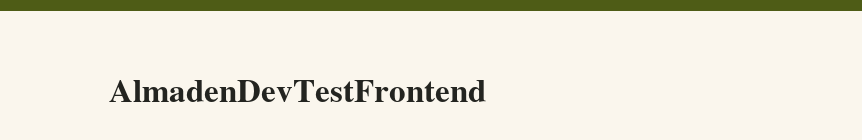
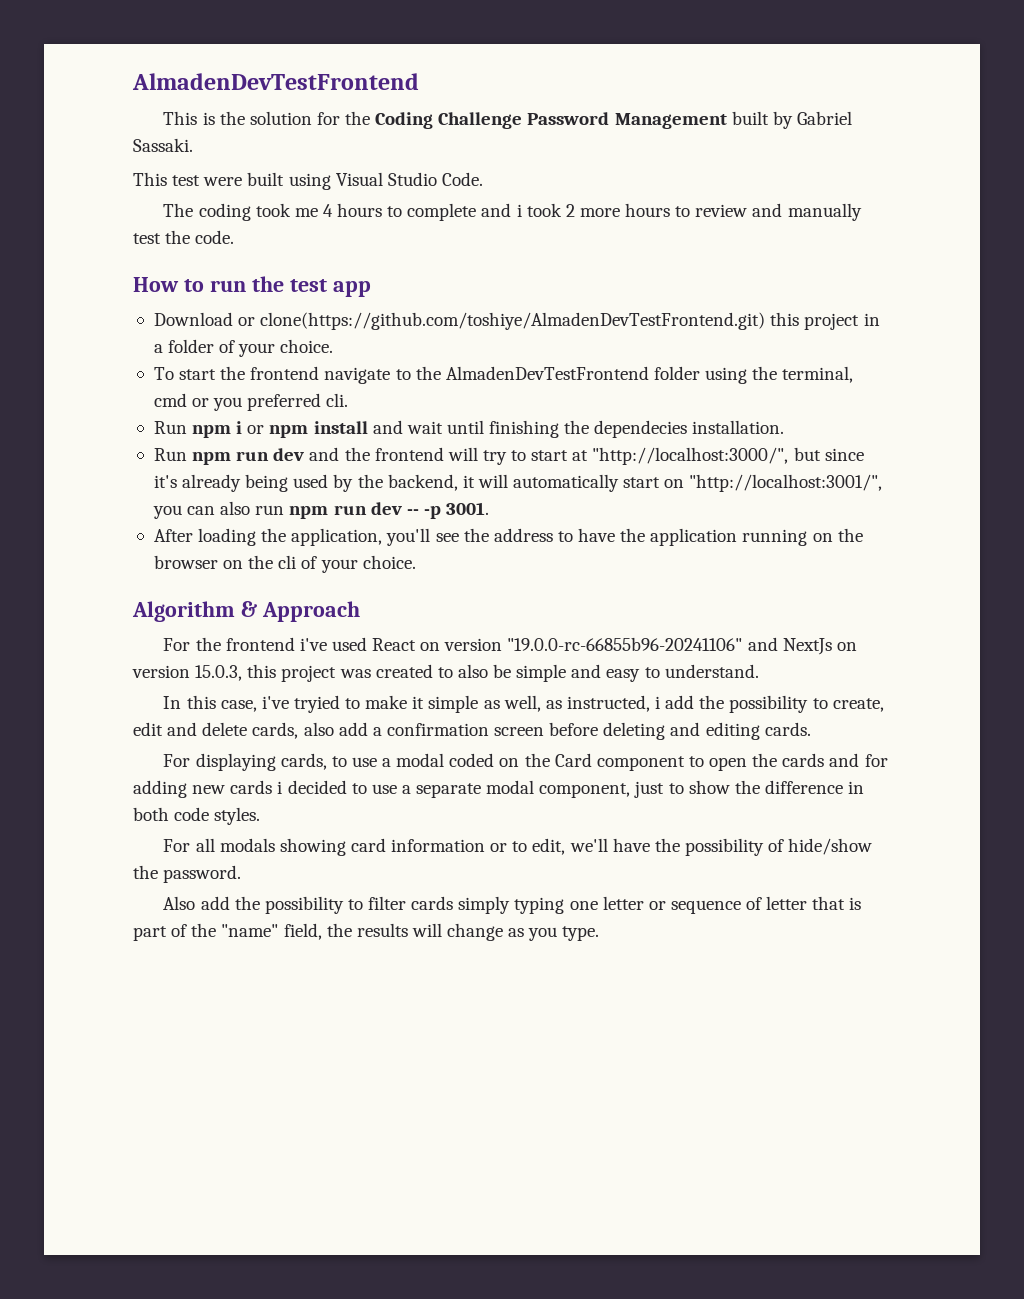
[109,80,486,102] AlmadenDevTestFrontend -> [132,73,419,90] [163,111,852,129] [133,138,193,152] [133,172,483,190] [163,203,862,221] [133,230,235,244] [133,276,371,297] [153,312,880,330] [153,339,334,357] [153,366,854,384] [153,393,349,411] [153,420,785,438] [153,447,864,465] [153,474,883,492] [152,501,490,519] [153,528,863,546] [153,555,416,573] [132,601,360,622] [163,637,857,655] [132,664,759,682] [163,695,884,713] [133,722,811,740] [163,753,888,771] [133,780,865,798] [133,807,261,825] [163,838,873,856] [133,865,242,883] [163,896,862,914] [133,923,600,941] AlmadenDevTestFrontend // This is the solution for the Coding Challenge Password Management built by Gabriel Sassaki. // This test were built using Visual Studio Code. // The coding took me 4 hours to complete and i took 2 more hours to review and manually test the code. // How to run the test app // Download or clone(https://github.com/toshiye/AlmadenDevTestFrontend.git) this project in a folder of your choice. // To start the frontend navigate to the AlmadenDevTestFrontend folder using the terminal, cmd or you preferred cli. // Run npm i or npm install and wait until finishing the dependecies installation. // Run npm run dev and the frontend will try to start at "http://localhost:3000/", but since it's already being used by the backend, it will automatically start on "http://localhost:3001/", you can also run npm run dev -- -p 3001. // After loading the application, you'll see the address to have the application running on the browser on the cli of your choice. // Algorithm & Approach // For the frontend i've used React on version "19.0.0-rc-66855b96-20241106" and NextJs on version 15.0.3, this project was created to also be simple and easy to understand. // In this case, i've tryied to make it simple as well, as instructed, i add the possibility to create, edit and delete cards, also add a confirmation screen before deleting and editing cards. // For displaying cards, to use a modal coded on the Card component to open the cards and for adding new cards i decided to use a separate modal component, just to show the difference in both code styles. // For all modals showing card information or to edit, we'll have the possibility of hide/show the password. // Also add the possibility to filter cards simply typing one letter or sequence of letter that is part of the "name" field, the results will change as you type.

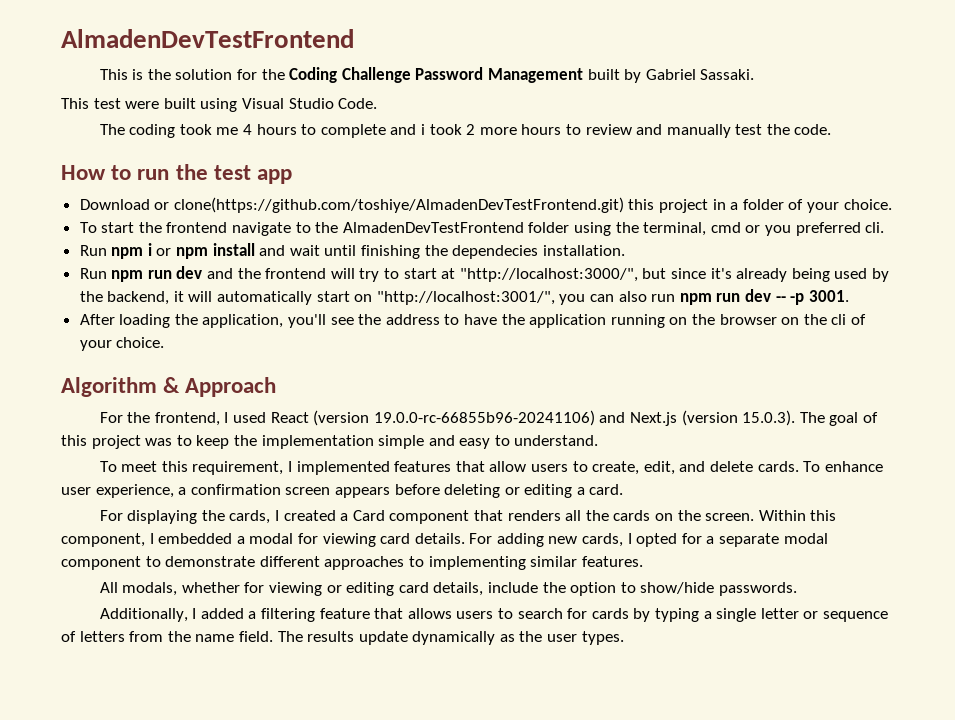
[225,637,857,655] [132,664,512,682] frontend i've used React on version "19.0.0-rc-66855b96-20241106" and NextJs on version 15.0.3, this project was created to also be -> [154,410,878,426] [61,435,374,449] frontend, I used React (version 19.0.0-rc-66855b96-20241106) and Next.js (version 15.0.3). The goal of this project was to keep the implementation
[163,695,809,713] In this case, i've tryied to make it simple as well, as instructed, i add the possibility -> [99,461,568,475] To meet this requirement, I implemented features that allow users
[133,722,163,736] edit -> [643,461,675,475] edit,
[252,722,368,739] cards, also add -> [757,461,883,472] [61,484,174,498] cards. To enhance user experience,
(545, 731) none -> [334,487,390,498] appears
[670,722,811,740] [163,753,888,771] [133,780,865,798] [133,807,261,825] [163,838,873,856] [133,865,242,883] [163,896,862,914] [133,923,600,941] and editing cards. // For displaying cards, to use a modal coded on the Card component to open the cards and for adding new cards i decided to use a separate modal component, just to show the difference in both code styles. // For all modals showing card information or to edit, we'll have the possibility of hide/show the password. // Also add the possibility to filter cards simply typing one letter or sequence of letter that is part of the "name" field, the results will change as you type. -> [504,484,624,498] [99,510,837,524] [61,533,828,547] [61,556,643,570] [99,582,797,596] [99,608,888,622] [61,631,624,645] or editing a card. // For displaying the cards, I created a Card component that renders all the cards on the screen. Within this component, I embedded a modal for viewing card details. For adding new cards, I opted for a separate modal component to demonstrate different approaches to implementing similar features. // All modals, whether for viewing or editing card details, include the option to show/hide passwords. // Additionally, I added a filtering feature that allows users to search for cards by typing a single letter or sequence of letters from the name field. The results update dynamically as the user types.

